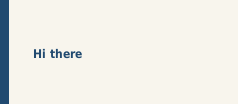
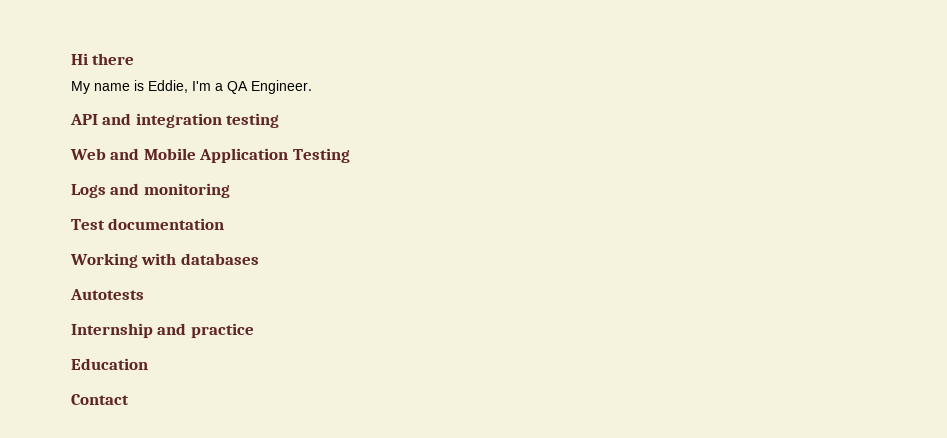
(82, 53) none -> [71,80,312,94] [70,113,280,128] [70,148,350,163] [71,183,230,198] [71,218,225,230] [70,253,259,268] [70,289,144,300] [71,323,254,338] [71,358,148,370] [71,394,129,405] // My name is Eddie, I'm a QA Engineer. // API and integration testing // Web and Mobile Application Testing // Logs and monitoring // Test documentation // Working with databases // Autotests // Internship and practice // Education // Contact

